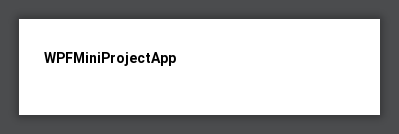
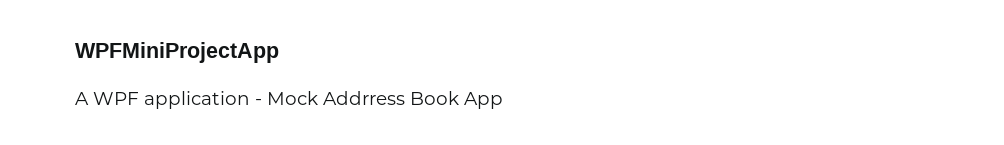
(176, 59) none -> [75,91,503,109] // A WPF application - Mock Addrress Book App

